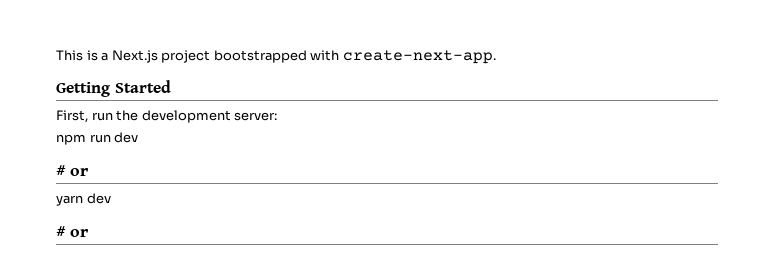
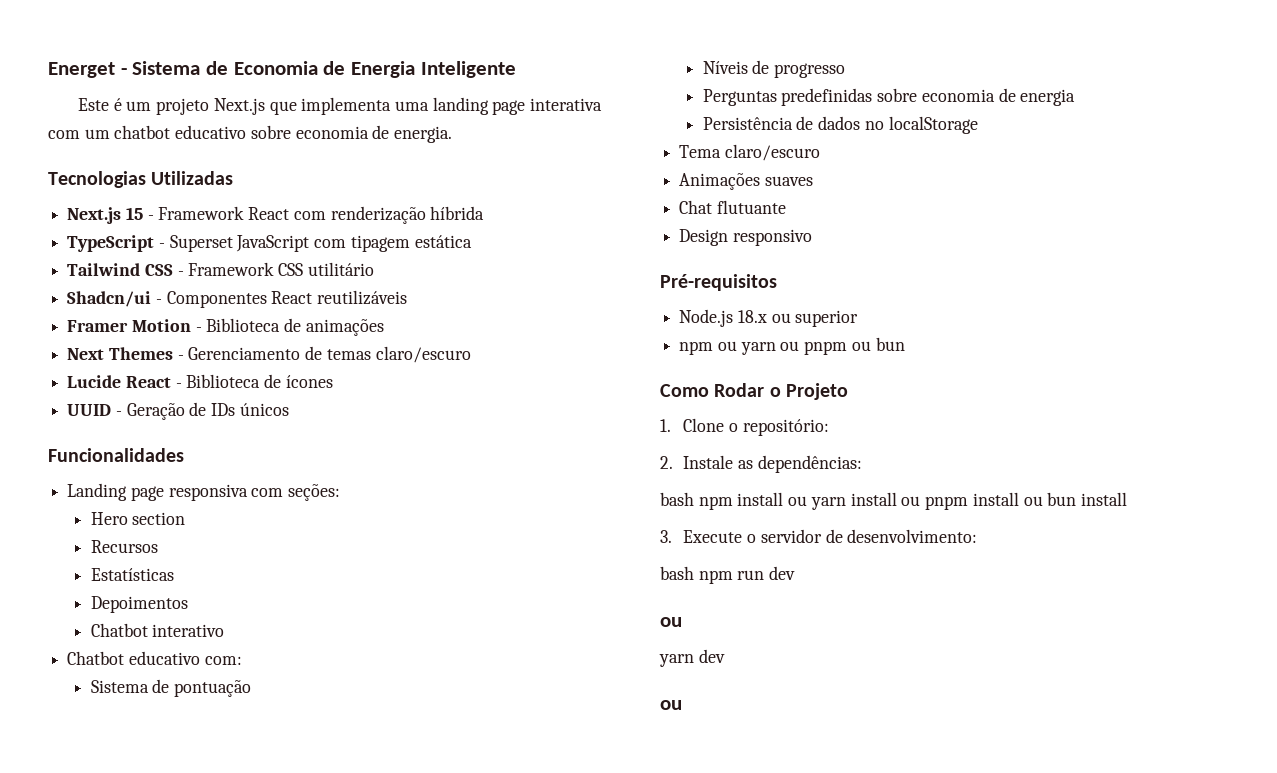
[56,50,496,64] [56,80,171,97] [56,110,278,123] This is a Next.js project bootstrapped with create-next-app. // Getting Started // First, run the development server: // -> [48,61,516,78] [77,97,603,115] [48,125,453,143] [48,171,234,188] [67,206,485,224] [67,235,472,252] [67,262,374,276] [67,290,408,308] [67,318,384,336] [67,346,471,363] [67,374,333,388] [67,402,289,420] [48,448,184,462] [67,483,341,501] [90,512,186,525] [90,540,158,553] [90,568,174,581] [90,596,188,613] [90,623,225,637] [67,651,242,665] [90,679,252,697] [702,60,846,78] [702,88,1076,106] [702,116,978,134] [679,144,820,161] [679,173,813,190] [679,200,786,214] [679,229,812,246] [660,274,777,291] [679,309,859,327] [679,337,905,355] [660,383,849,400] [660,418,829,436] [660,455,862,473] [660,492,1127,510] [660,529,978,543] [660,566,694,580] Energet - Sistema de Economia de Energia Inteligente // Este é um projeto Next.js que implementa uma landing page interativa com um chatbot educativo sobre economia de energia. // Tecnologias Utilizadas // Next.js 15 - Framework React com renderização híbrida // TypeScript - Superset JavaScript com tipagem estática // Tailwind CSS - Framework CSS utilitário // Shadcn/ui - Componentes React reutilizáveis // Framer Motion - Biblioteca de animações // Next Themes - Gerenciamento de temas claro/escuro // Lucide React - Biblioteca de ícones // UUID - Geração de IDs únicos // Funcionalidades // Landing page responsiva com seções: // Hero section // Recursos // Estatísticas // Depoimentos // Chatbot interativo // Chatbot educativo com: // Sistema de pontuação // Níveis de progresso // Perguntas predefinidas sobre economia de energia // Persistência de dados no localStorage // Tema claro/escuro // Animações suaves // Chat flutuante // Design responsivo // Pré-requisitos // Node.js 18.x ou superior // npm ou yarn ou pnpm ou bun // Como Rodar o Projeto // 1. Clone o repositório: // 2. Instale as dependências: // bash npm install ou yarn install ou pnpm install ou bun install // 3. Execute o servidor de desenvolvimento: // bash
[56,165,89,176] # or -> [660,617,682,627] ou
[56,226,89,237] # or -> [660,700,682,710] ou

